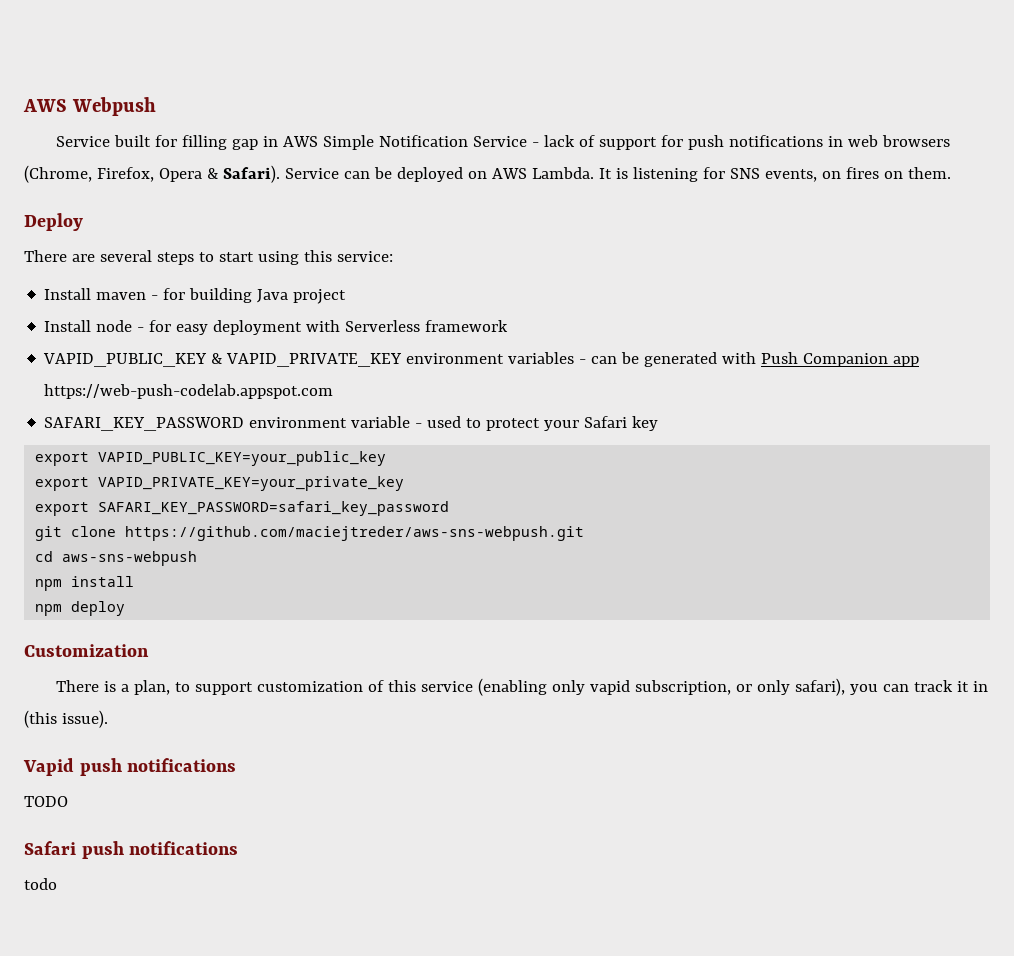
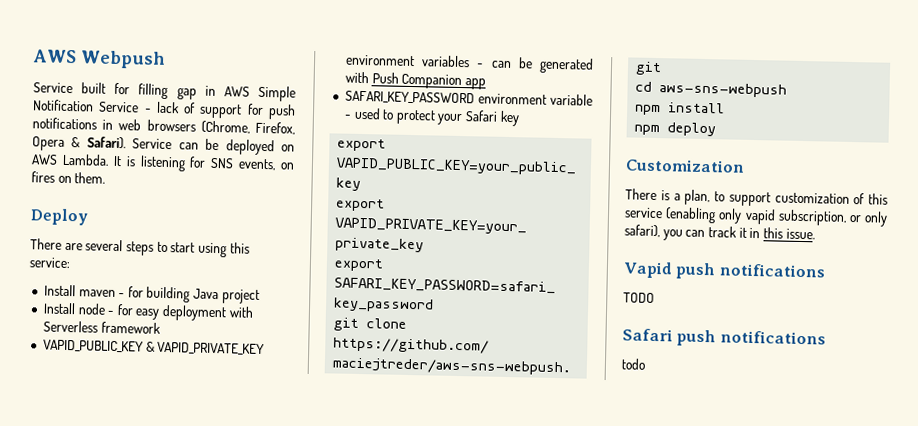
[44,384,334,399] https://web-push-codelab.appspot.com -> (486, 84) none
[24,710,108,728] (this issue). -> [762,227,815,240] this issue.

